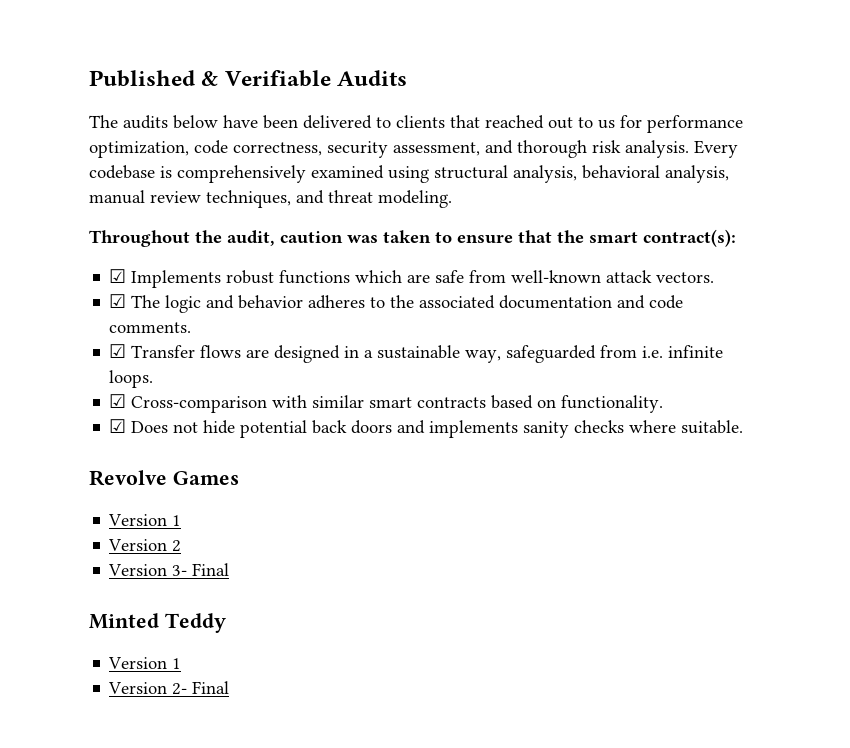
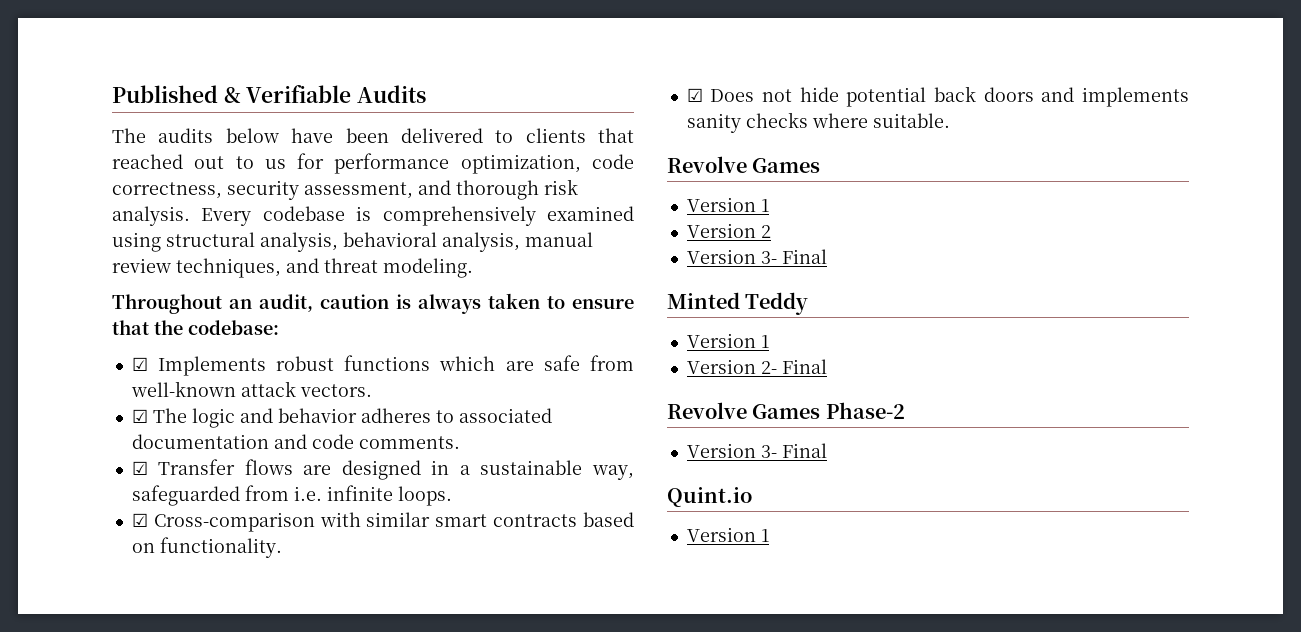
[195,230,222,243] the -> [229,299,252,309] an
[347,235,378,243] was -> [396,294,481,314] is always
[589,229,736,247] smart contract(s): -> [188,320,279,335] codebase:
[390,295,415,308] the -> (454, 416) none
(230, 687) none -> [667,402,905,419] [686,443,827,458] [667,487,752,507] [686,527,769,542] // Revolve Games Phase-2 // Version 3- Final // Quint.io // Version 1

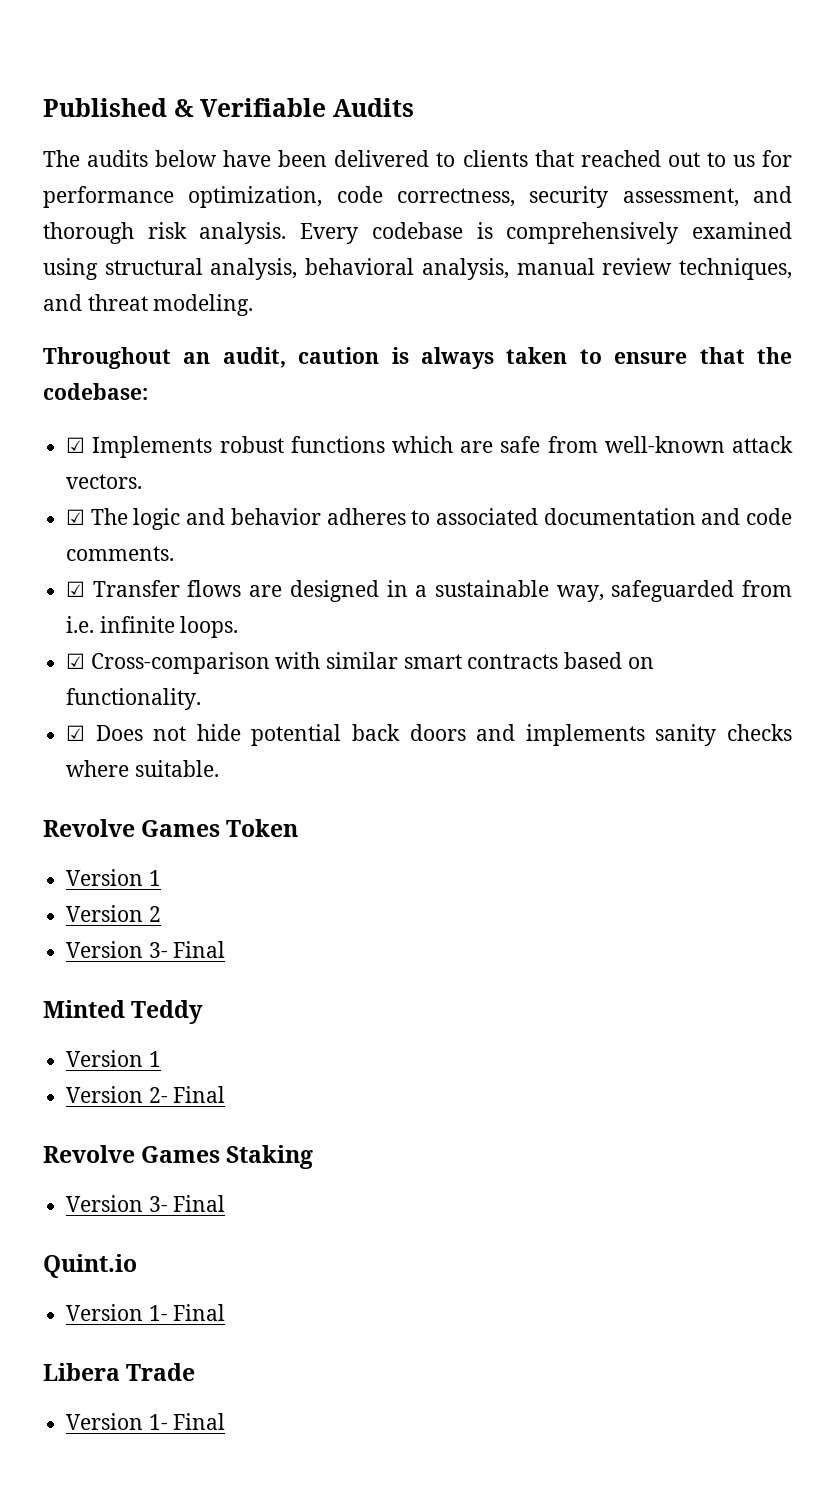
(821, 165) none -> [226,819,299,837] Token
[825,402,905,419] Phase-2 -> [226,1145,314,1169] Staking
[760,529,769,542] 1 -> [148,1304,226,1321] [43,1363,196,1381] [66,1413,226,1430] 1- Final // Libera Trade // Version 1- Final

